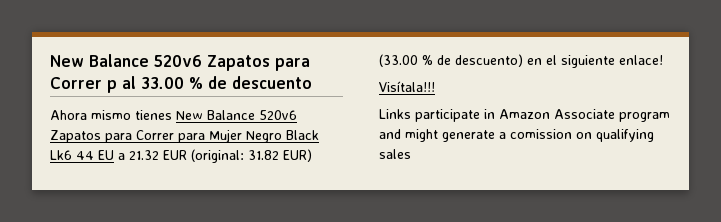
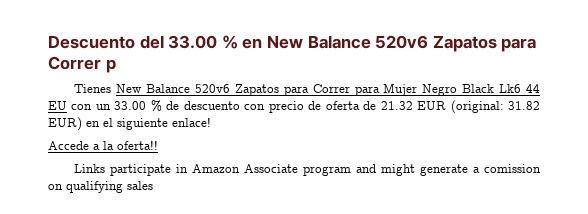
(50, 61) none -> [48,35,263,49] Descuento del 33.00 % en
[122,76,312,89] [50,110,172,120] al 33.00 % de descuento // Ahora mismo tienes -> [74,84,112,93] // Tienes
[118,153,125,160] a -> [71,100,377,113] con un 33.00 % de descuento con precio de oferta de
[379,54,523,67] (33.00 % de descuento) -> (82, 124) none
[379,81,435,92] Visítala!!! -> [48,140,158,150] Accede a la oferta!!

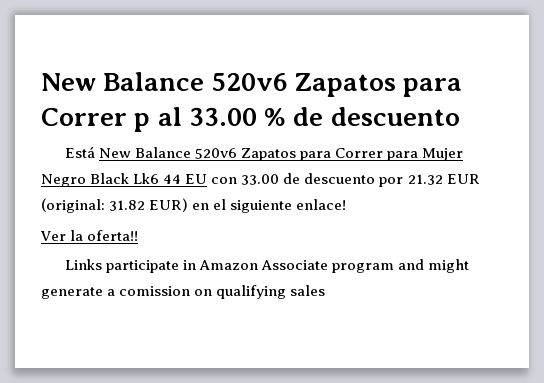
[48,35,263,49] Descuento del 33.00 % en -> (41, 82) none
[74,84,112,93] // Tienes -> [157,107,460,126] [64,146,95,158] al 33.00 % de descuento // Está
[95,100,377,113] un 33.00 % de descuento con precio de oferta de -> [241,173,404,187] 33.00 de descuento por
[48,141,100,150] Accede a -> [40,231,66,241] Ver

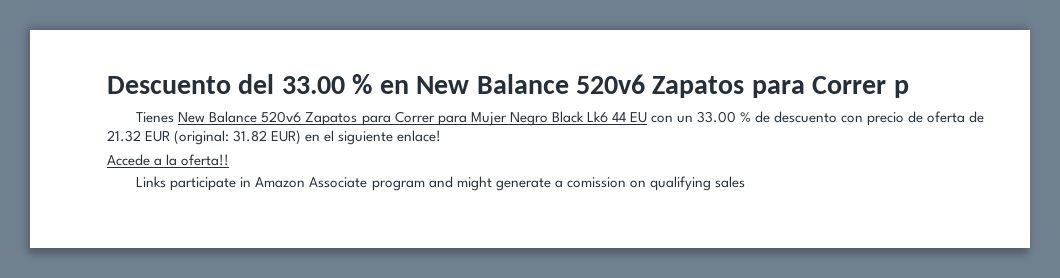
(41, 82) none -> [107,74,409,94] Descuento del 33.00 % en
[157,107,460,126] [64,146,95,158] al 33.00 % de descuento // Está -> [136,112,175,123] // Tienes
[241,173,404,187] 33.00 de descuento por -> [677,111,985,126] un 33.00 % de descuento con precio de oferta de
[40,231,66,241] Ver -> [107,154,163,166] Accede a

